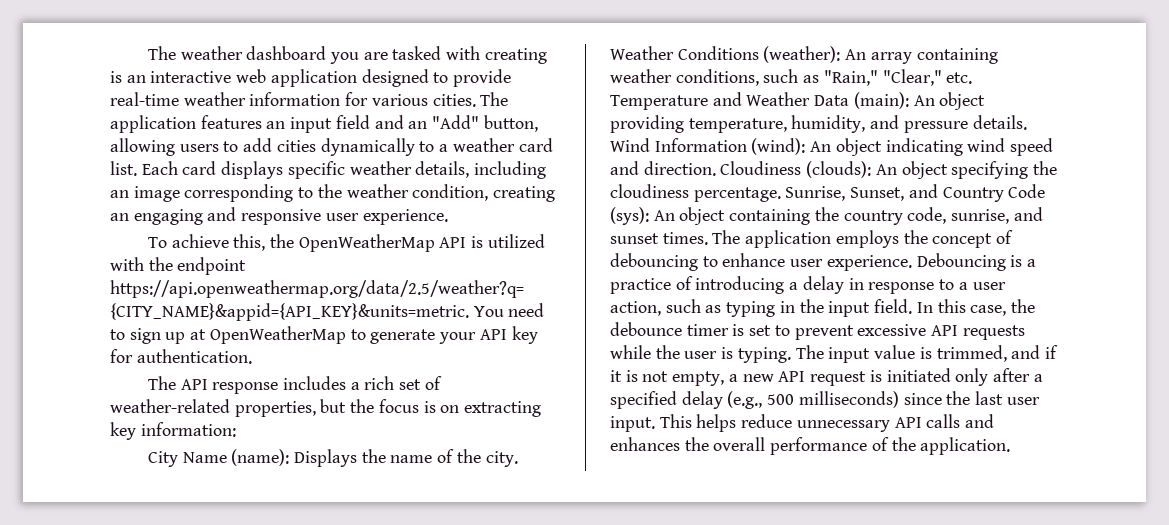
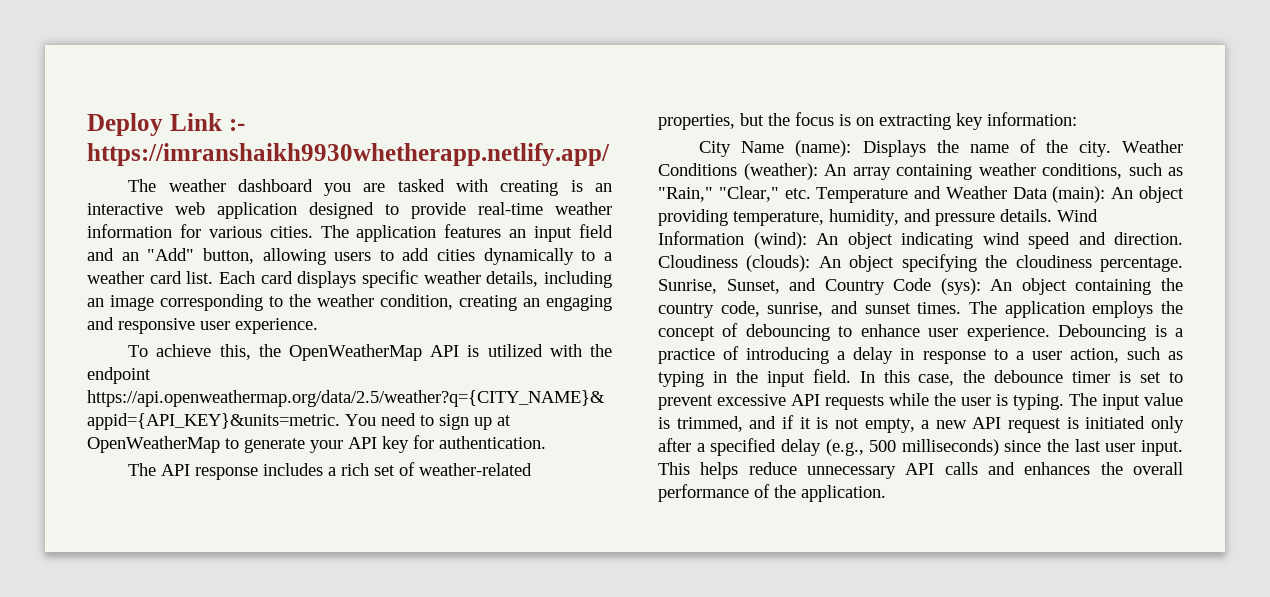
(147, 53) none -> [87,113,245,136] [87,143,610,166] Deploy Link :- https://imranshaikh9930whetherapp.netlify.app/ //

